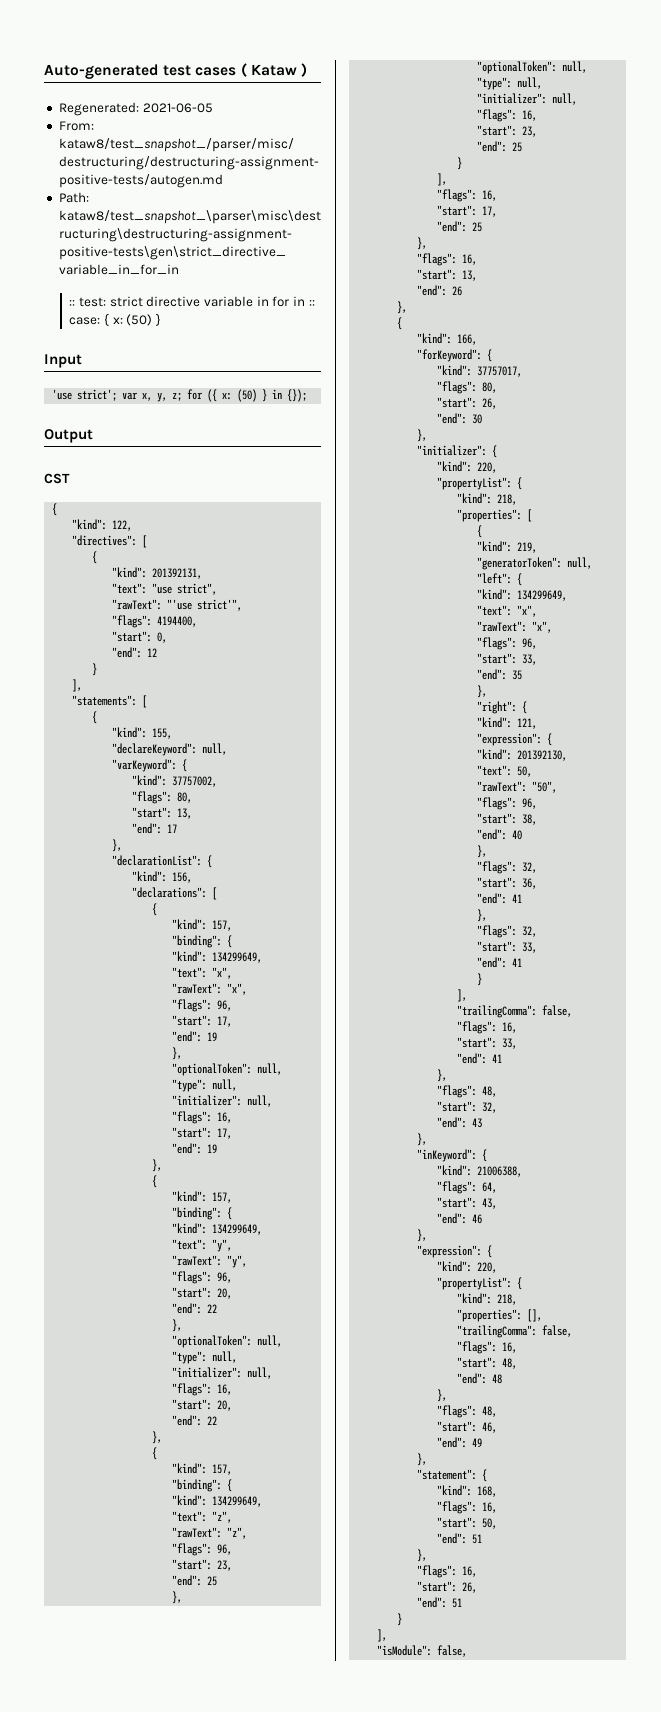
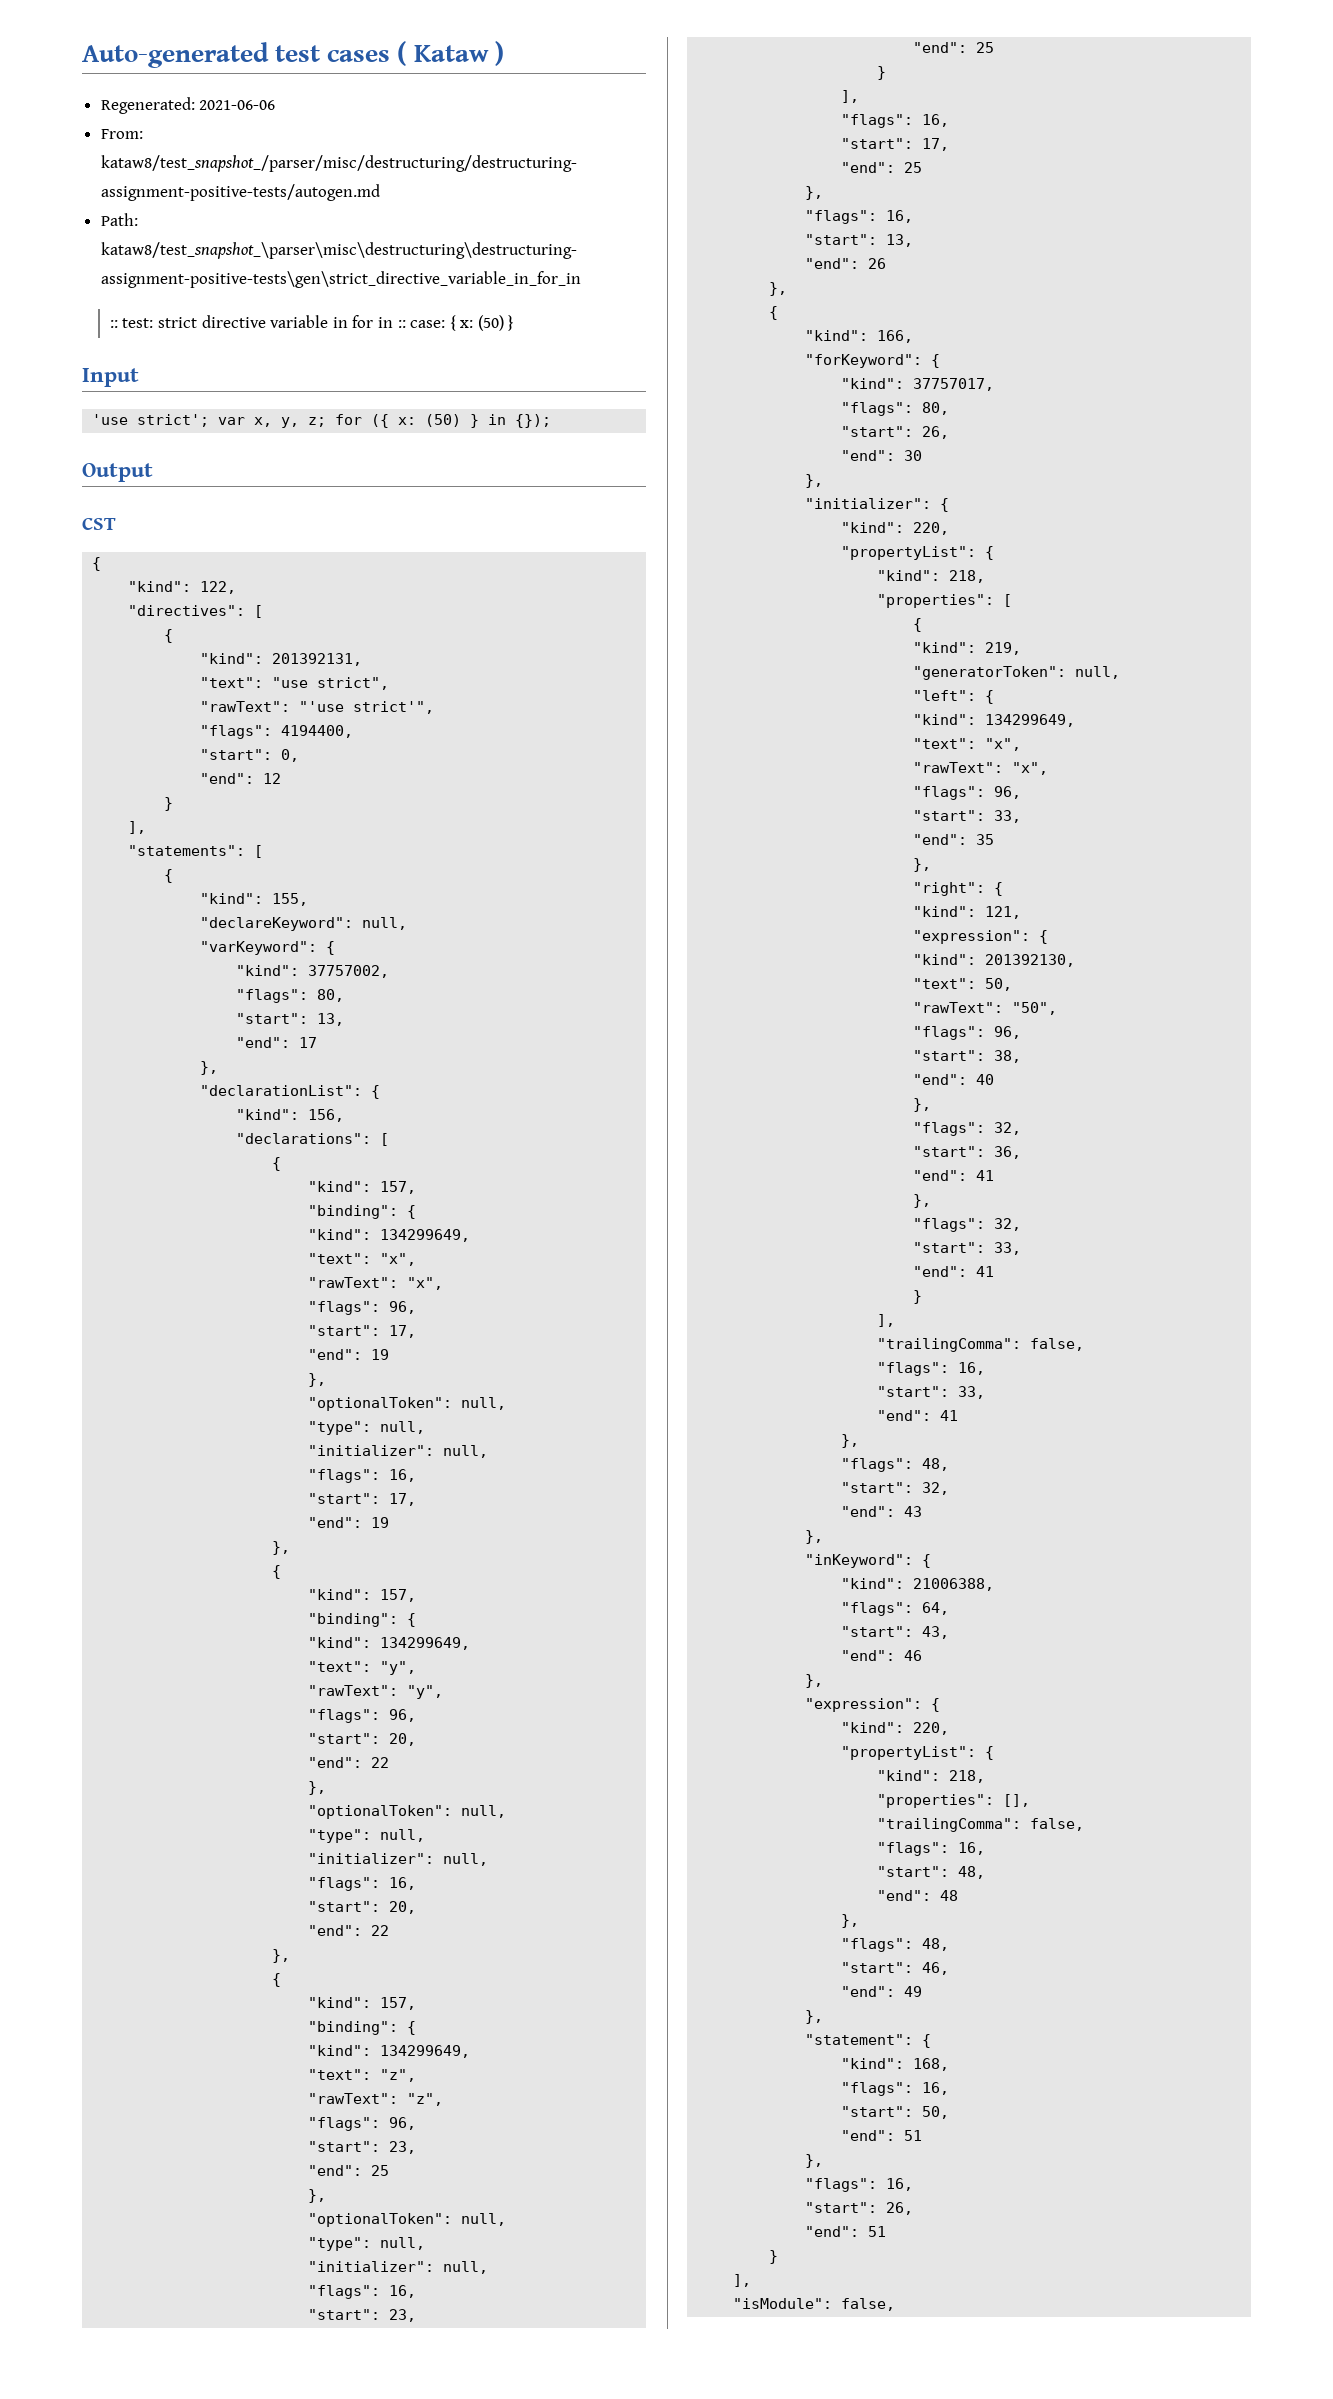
[142,103,213,113] 2021-06-05 -> [199,100,276,110] 2021-06-06

